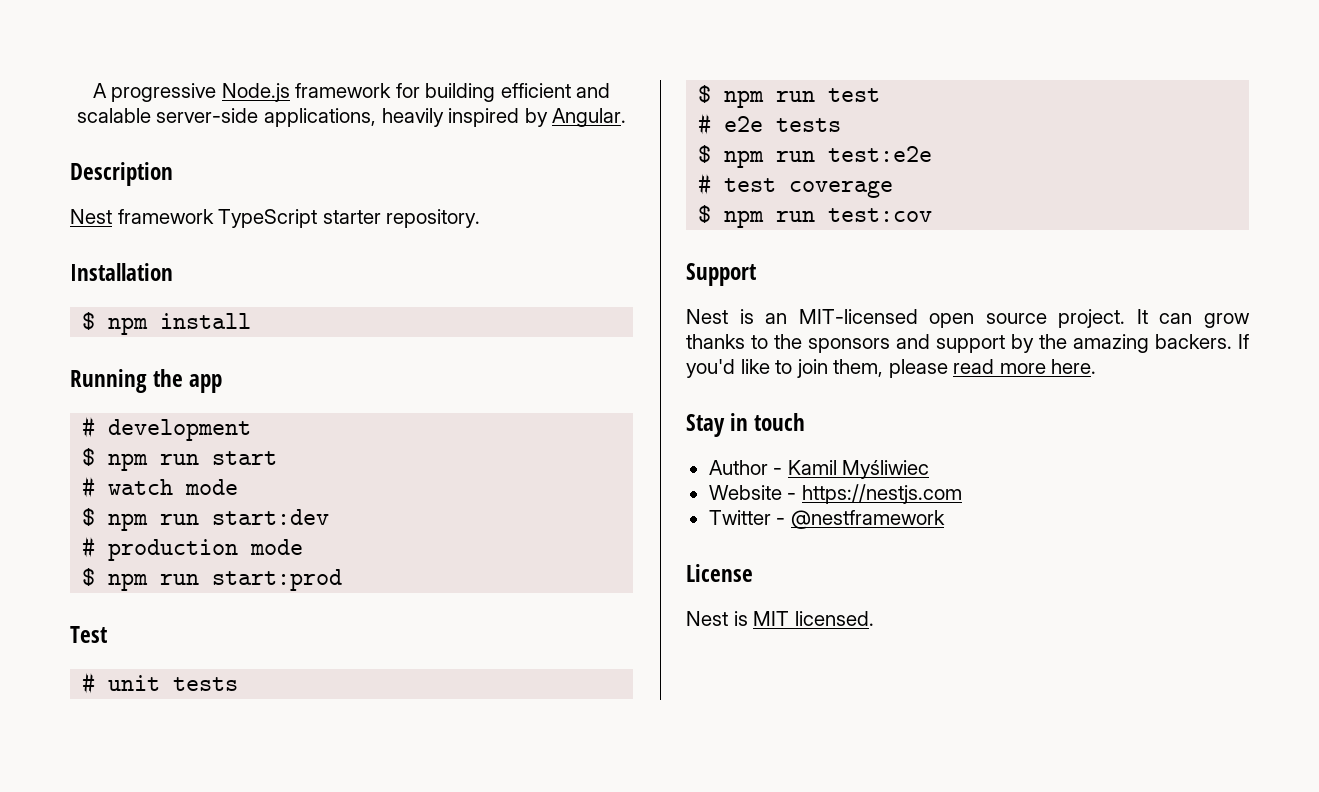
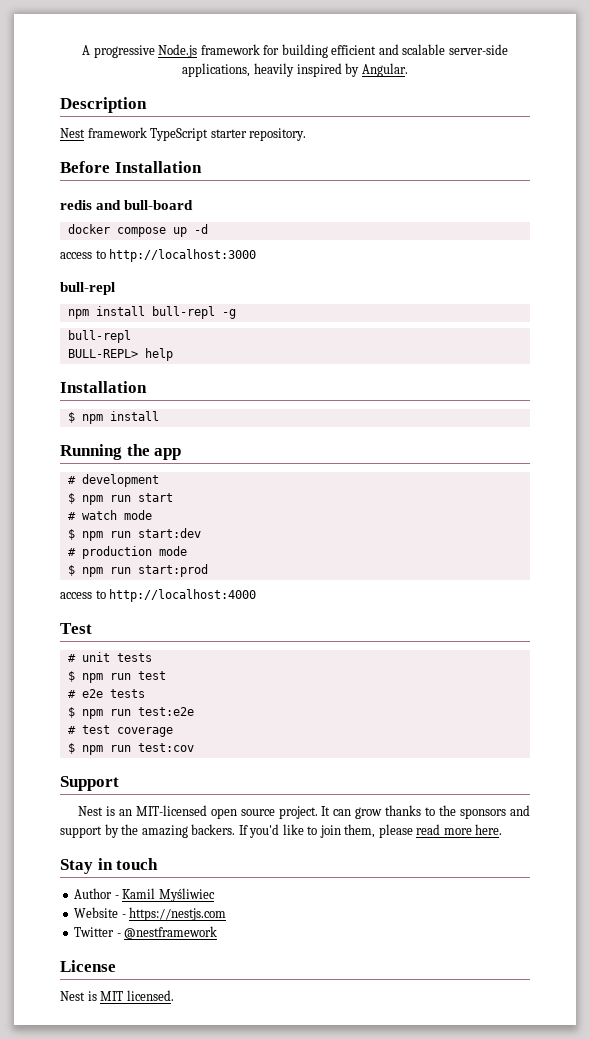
(481, 218) none -> [60,161,202,173] [60,200,194,210] [67,224,208,237] [60,249,257,262] [60,282,115,295] [67,306,236,319] [67,330,131,343] [67,348,173,361] // Before Installation // redis and bull-board // docker compose up -d // access to http://localhost:3000 // bull-repl // npm install bull-repl -g // bull-repl // BULL-REPL> help
(343, 580) none -> [60,589,257,602] // access to http://localhost:4000

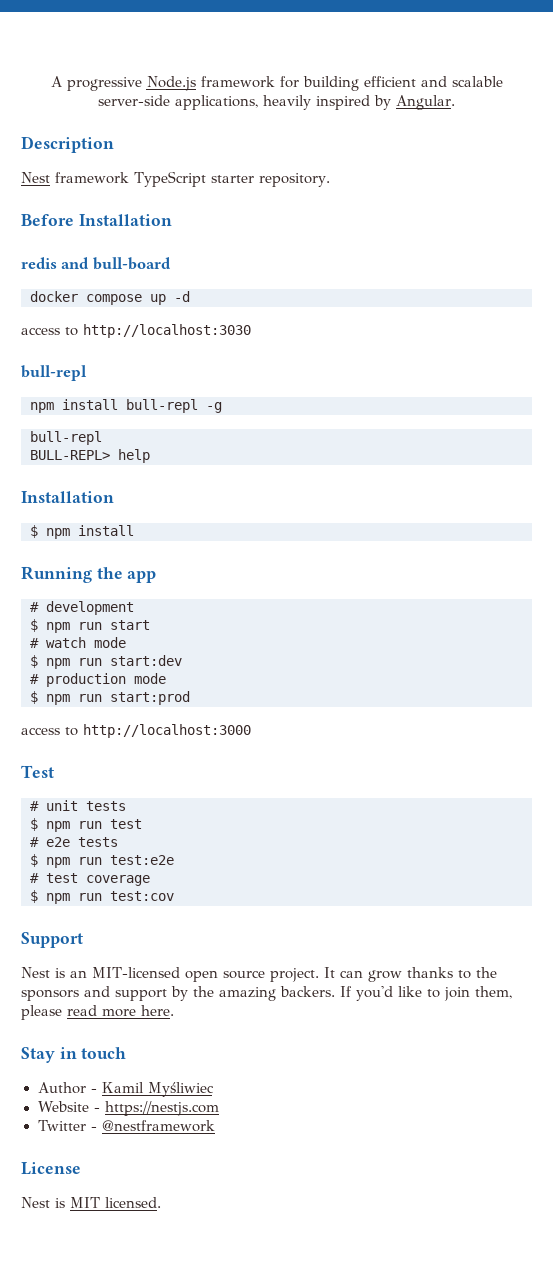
[109,249,257,262] http://localhost:3000 -> [83,324,251,338] http://localhost:3030
[109,589,257,602] http://localhost:4000 -> [83,724,251,738] http://localhost:3000

